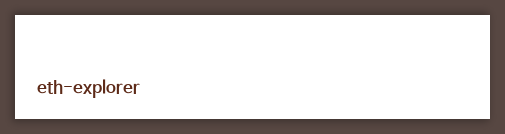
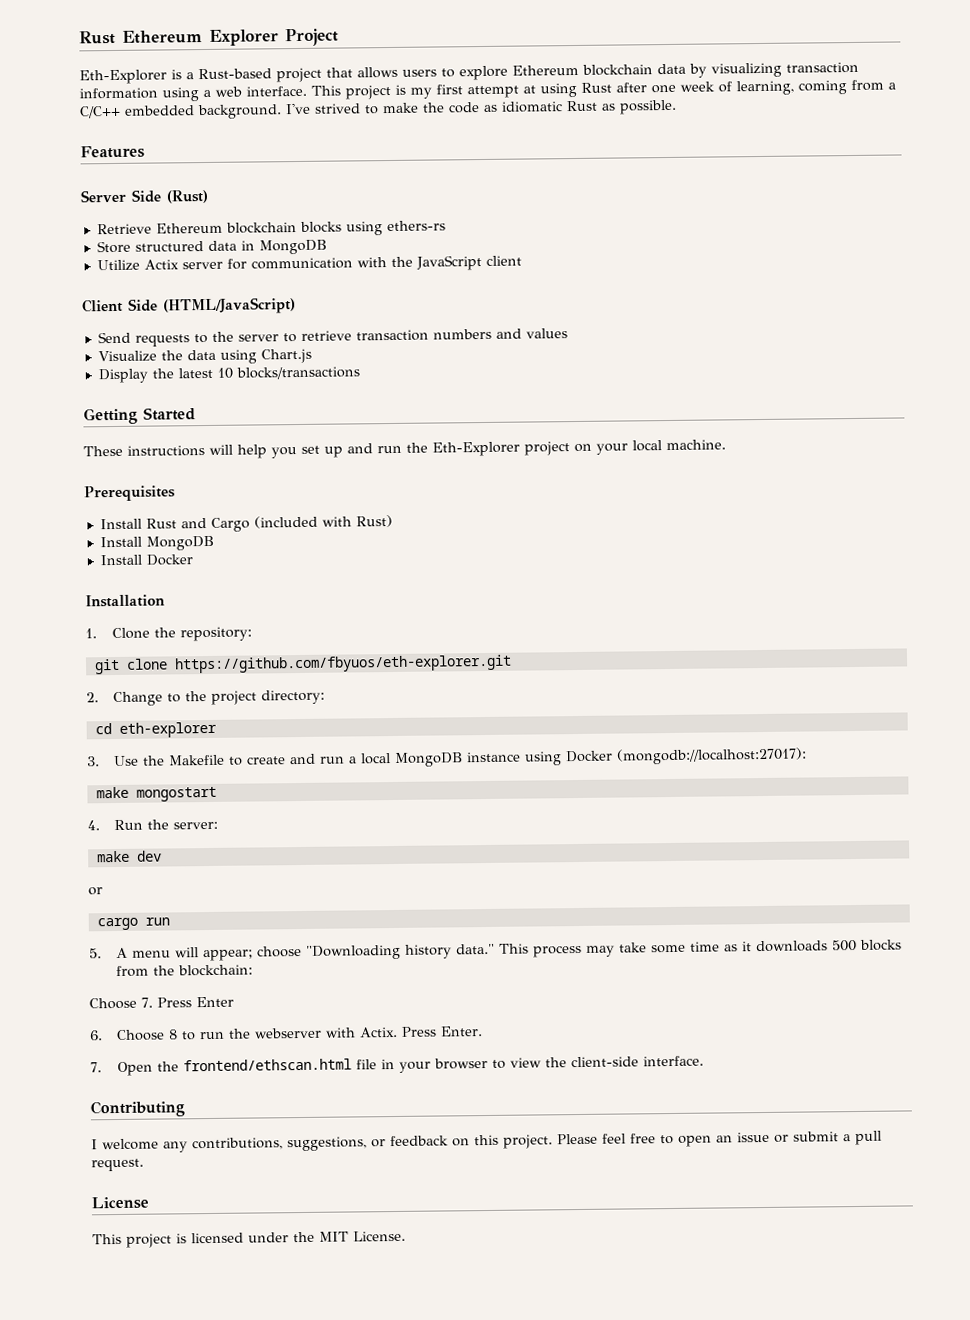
[37,79,140,98] eth-explorer -> [79,28,339,47] [79,61,859,85] [79,79,896,102] [79,99,677,120] [80,145,145,159] [80,189,209,204] [96,220,446,236] [96,239,327,255] [96,255,522,272] [82,297,296,315] [97,328,568,347] [97,348,312,364] [97,366,360,384] [83,407,196,425] [83,439,726,459] [84,485,176,502] [99,514,393,532] [99,535,214,551] [99,554,193,566] [85,594,165,608] [85,626,253,642] [93,654,512,675] [86,689,326,707] [94,721,217,738] [87,747,808,767] [95,786,217,802] [87,819,219,831] [96,850,162,863] [88,887,103,896] [96,917,170,931] [89,939,903,962] [116,964,254,978] [89,996,234,1010] [89,1026,484,1042] [90,1055,705,1077] [90,1100,185,1118] [91,1130,882,1153] [91,1158,144,1172] [91,1196,149,1210] [92,1230,406,1248] Rust Ethereum Explorer Project // Eth-Explorer is a Rust-based project that allows users to explore Ethereum blockchain data by visualizing transaction information using a web interface. This project is my first attempt at using Rust after one week of learning, coming from a C/C++ embedded background. I've strived to make the code as idiomatic Rust as possible. // Features // Server Side (Rust) // Retrieve Ethereum blockchain blocks using ethers-rs // Store structured data in MongoDB // Utilize Actix server for communication with the JavaScript client // Client Side (HTML/JavaScript) // Send requests to the server to retrieve transaction numbers and values // Visualize the data using Chart.js // Display the latest 10 blocks/transactions // Getting Started // These instructions will help you set up and run the Eth-Explorer project on your local machine. // Prerequisites // Install Rust and Cargo (included with Rust) // Install MongoDB // Install Docker // Installation // 1. Clone the repository: // git clone https://github.com/fbyuos/eth-explorer.git // 2. Change to the project directory: // cd eth-explorer // 3. Use the Makefile to create and run a local MongoDB instance using Docker (mongodb://localhost:27017): // make mongostart // 4. Run the server: // make dev // or // cargo run // 5. A menu will appear; choose "Downloading history data." This process may take some time as it downloads 500 blocks from the blockchain: // Choose 7. Press Enter // 6. Choose 8 to run the webserver with Actix. Press Enter. // 7. Open the frontend/ethscan.html file in your browser to view the client-side interface. // Contributing // I welcome any contributions, suggestions, or feedback on this project. Please feel free to open an issue or submit a pull request. // License // This project is licensed under the MIT License.

